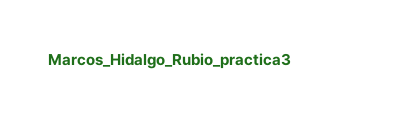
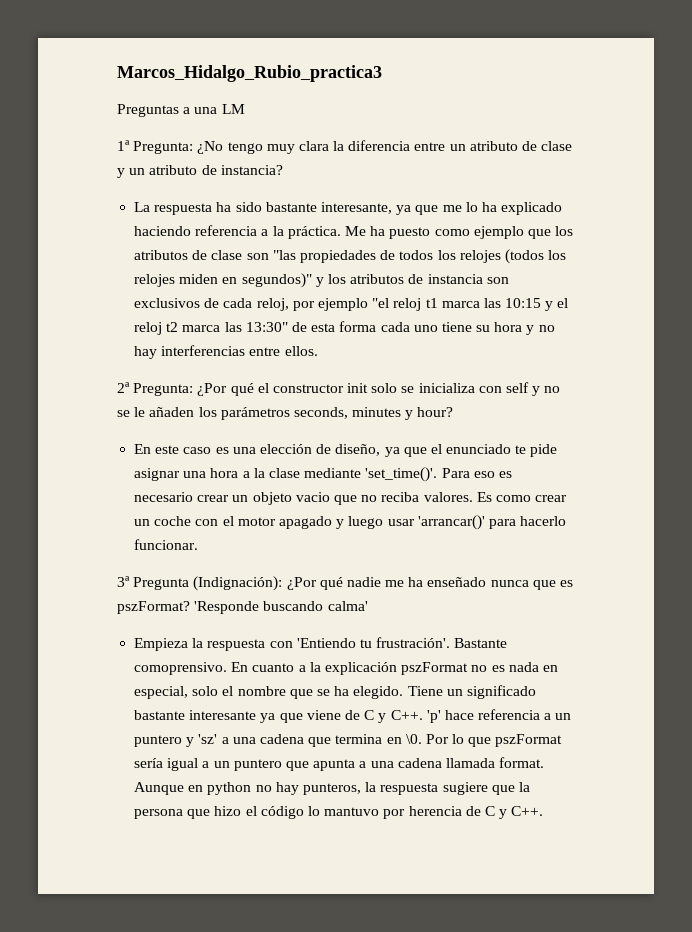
(291, 61) none -> [117,104,245,117] [117,140,573,154] [117,165,283,178] [134,202,563,215] [134,225,574,239] [134,249,567,264] [134,273,509,288] [134,298,569,311] [134,321,555,335] [134,345,318,359] [117,382,561,396] [117,407,454,420] [134,444,558,457] [134,467,512,482] [134,492,568,505] [134,515,567,530] [134,539,199,550] [117,576,574,591] [117,601,368,614] [134,637,508,651] [134,662,558,675] [134,685,536,699] [134,709,572,723] [134,734,563,747] [134,757,545,771] [134,782,530,795] [134,806,544,819] // Preguntas a una LM // 1ª Pregunta: ¿No tengo muy clara la diferencia entre un atributo de clase y un atributo de instancia? // La respuesta ha sido bastante interesante, ya que me lo ha explicado haciendo referencia a la práctica. Me ha puesto como ejemplo que los atributos de clase son "las propiedades de todos los relojes (todos los relojes miden en segundos)" y los atributos de instancia son exclusivos de cada reloj, por ejemplo "el reloj t1 marca las 10:15 y el reloj t2 marca las 13:30" de esta forma cada uno tiene su hora y no hay interferencias entre ellos. // 2ª Pregunta: ¿Por qué el constructor init solo se inicializa con self y no se le añaden los parámetros seconds, minutes y hour? // En este caso es una elección de diseño, ya que el enunciado te pide asignar una hora a la clase mediante 'set_time()'. Para eso es necesario crear un objeto vacio que no reciba valores. Es como crear un coche con el motor apagado y luego usar 'arrancar()' para hacerlo funcionar. // 3ª Pregunta (Indignación): ¿Por qué nadie me ha enseñado nunca que es pszFormat? 'Responde buscando calma' // Empieza la respuesta con 'Entiendo tu frustración'. Bastante comoprensivo. En cuanto a la explicación pszFormat no es nada en especial, solo el nombre que se ha elegido. Tiene un significado bastante interesante ya que viene de C y C++. 'p' hace referencia a un puntero y 'sz' a una cadena que termina en \0. Por lo que pszFormat sería igual a un puntero que apunta a una cadena llamada format. Aunque en python no hay punteros, la respuesta sugiere que la persona que hizo el código lo mantuvo por herencia de C y C++.

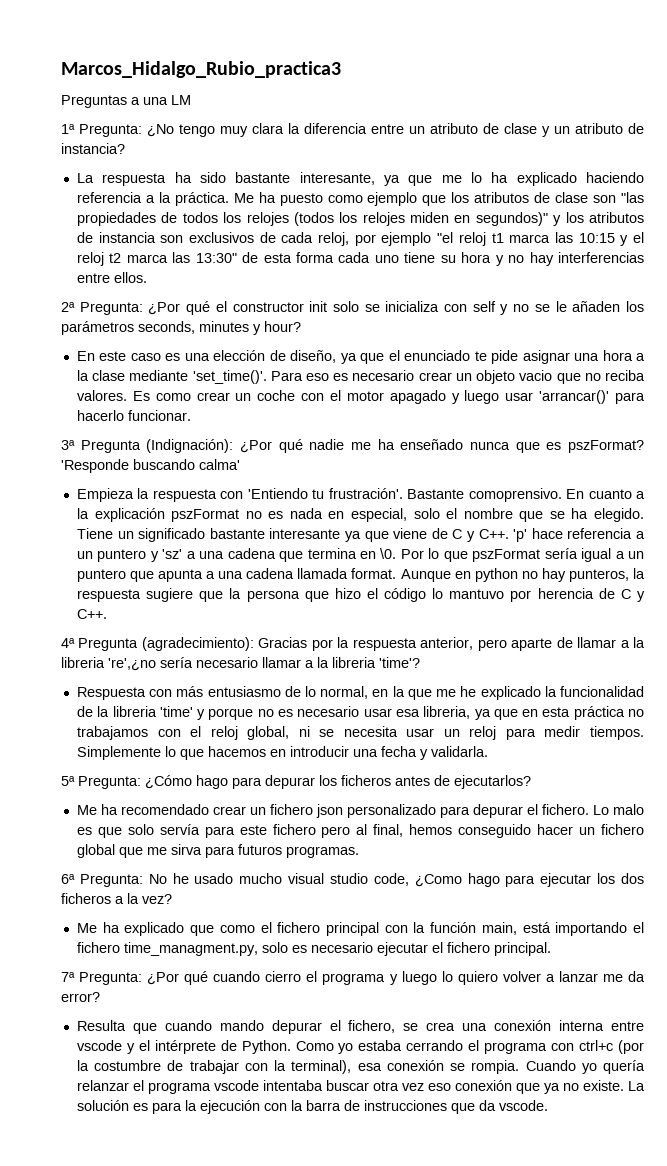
(544, 811) none -> [61,637,645,651] [61,657,420,671] [76,686,644,700] [76,706,644,720] [76,726,645,740] [76,746,488,760] [61,775,531,789] [76,804,644,818] [76,824,644,838] [76,844,359,858] [61,873,644,887] [61,893,172,904] [76,922,644,936] [76,942,551,956] [61,971,645,985] [61,992,100,1002] [76,1020,645,1034] [76,1040,644,1054] [76,1060,645,1074] [76,1080,645,1094] [76,1100,548,1114] // 4ª Pregunta (agradecimiento): Gracias por la respuesta anterior, pero aparte de llamar a la libreria 're',¿no sería necesario llamar a la libreria 'time'? // Respuesta con más entusiasmo de lo normal, en la que me he explicado la funcionalidad de la libreria 'time' y porque no es necesario usar esa libreria, ya que en esta práctica no trabajamos con el reloj global, ni se necesita usar un reloj para medir tiempos. Simplemente lo que hacemos en introducir una fecha y validarla. // 5ª Pregunta: ¿Cómo hago para depurar los ficheros antes de ejecutarlos? // Me ha recomendado crear un fichero json personalizado para depurar el fichero. Lo malo es que solo servía para este fichero pero al final, hemos conseguido hacer un fichero global que me sirva para futuros programas. // 6ª Pregunta: No he usado mucho visual studio code, ¿Como hago para ejecutar los dos ficheros a la vez? // Me ha explicado que como el fichero principal con la función main, está importando el fichero time_managment.py, solo es necesario ejecutar el fichero principal. // 7ª Pregunta: ¿Por qué cuando cierro el programa y luego lo quiero volver a lanzar me da error? // Resulta que cuando mando depurar el fichero, se crea una conexión interna entre vscode y el intérprete de Python. Como yo estaba cerrando el programa con ctrl+c (por la costumbre de trabajar con la terminal), esa conexión se rompia. Cuando yo quería relanzar el programa vscode intentaba buscar otra vez eso conexión que ya no existe. La solución es para la ejecución con la barra de instrucciones que da vscode.

